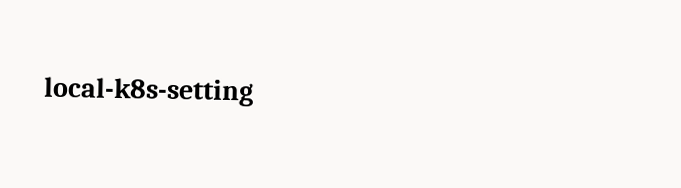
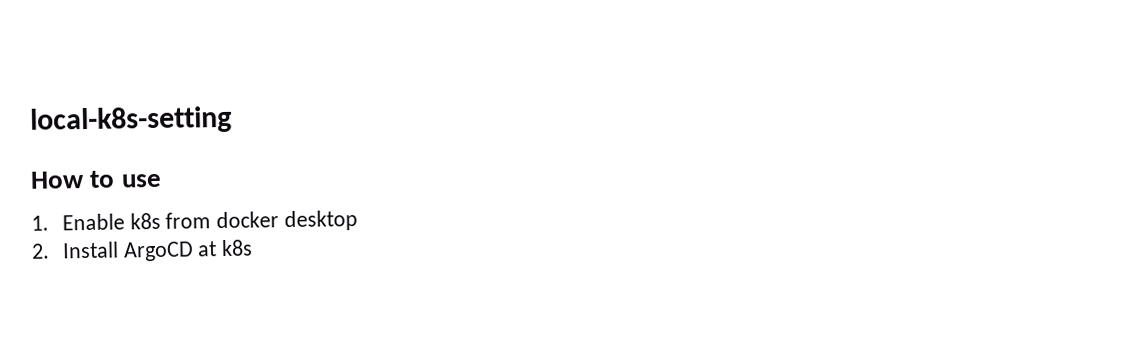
(254, 91) none -> [30,170,162,189] [31,210,358,232] [31,239,254,262] // How to use // 1. Enable k8s from docker desktop // 2. Install ArgoCD at k8s

